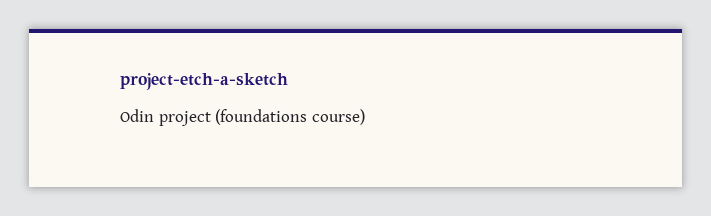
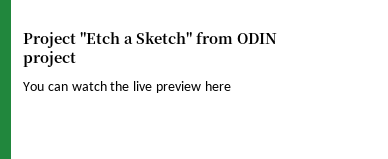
[120,73,288,90] [120,109,365,126] project-etch-a-sketch // Odin project (foundations course) -> [23,32,277,48] [23,51,76,67] [23,81,231,93] Project "Etch a Sketch" from ODIN project // You can watch the live preview here

